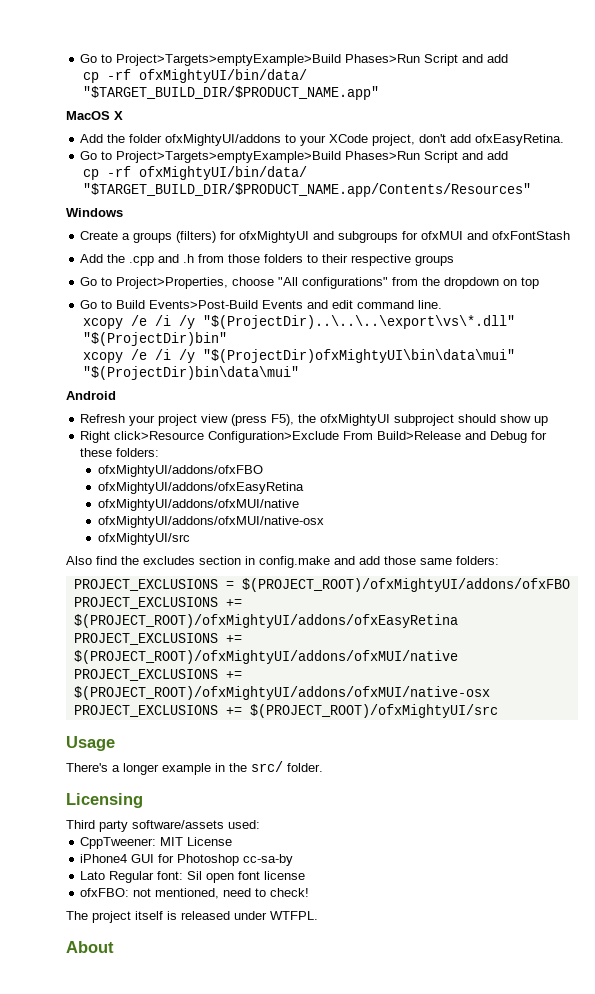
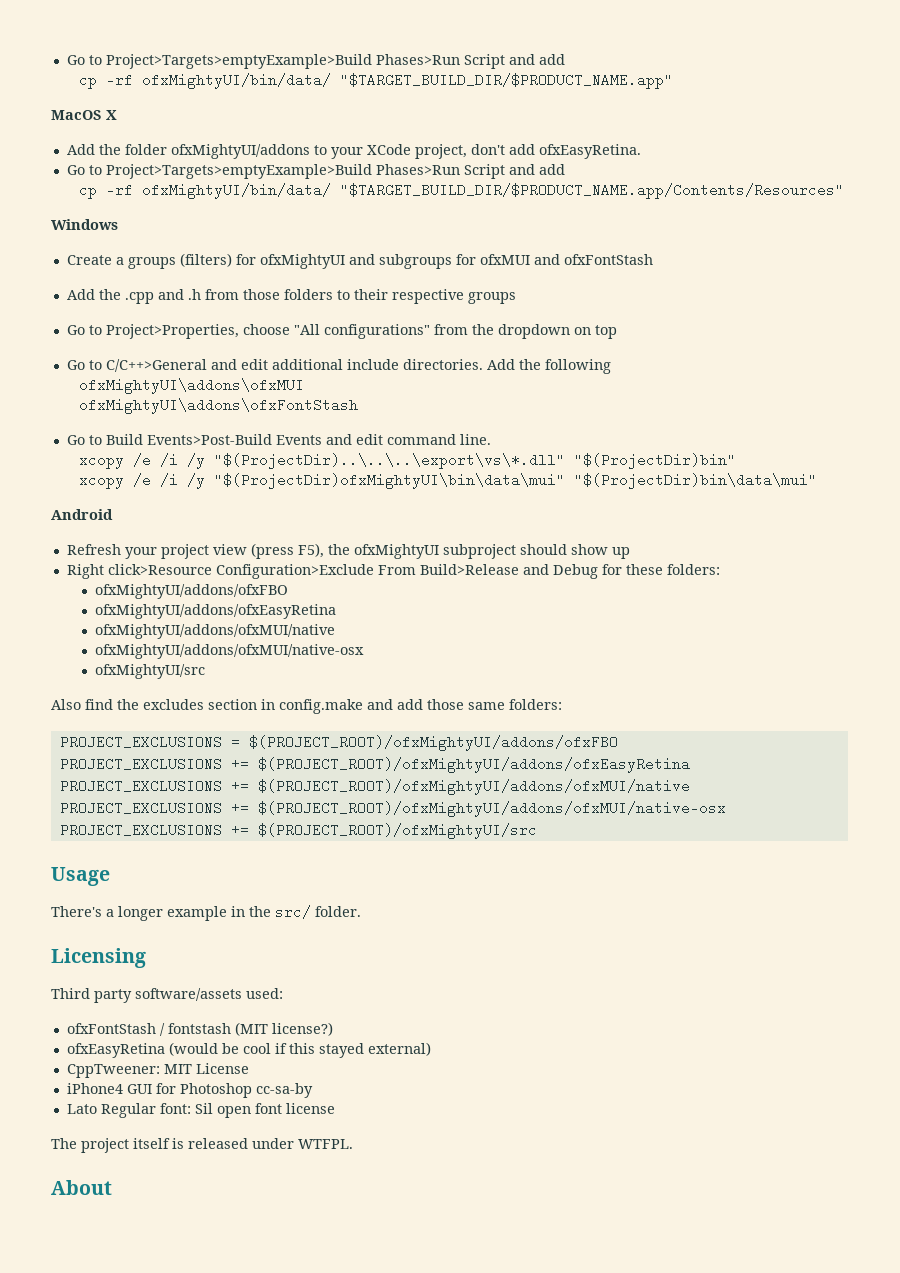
(540, 283) none -> [66,359,611,374] [79,378,305,394] [79,398,359,414] // Go to C/C++>General and edit additional include directories. Add the following // ofxMightyUI\addons\ofxMUI // ofxMightyUI\addons\ofxFontStash
(260, 824) none -> [66,1022,333,1036] [66,1042,431,1058] // ofxFontStash / fontstash (MIT license?) // ofxEasyRetina (would be cool if this stayed external)
[80,888,310,899] // ofxFBO: not mentioned, need to check! -> (335, 1108) none

